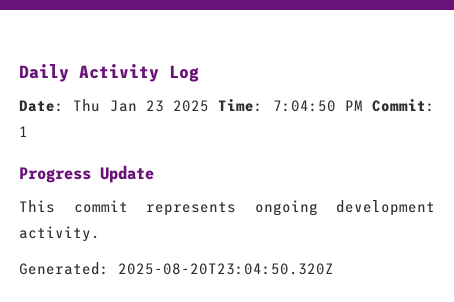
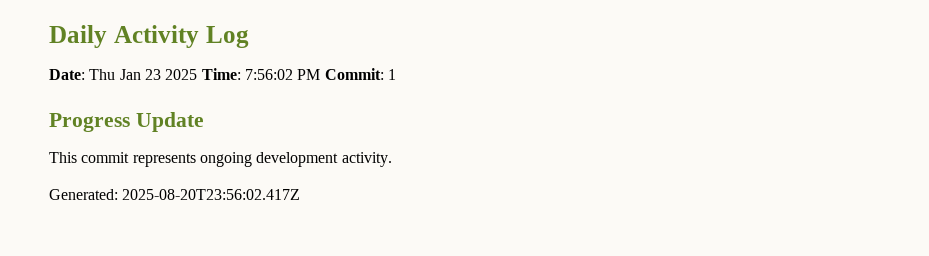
[272,100,336,112] 7:04:50 -> [244,69,293,80] 7:56:02
[118,263,334,275] 2025-08-20T23:04:50.320Z -> [122,189,301,200] 2025-08-20T23:56:02.417Z

